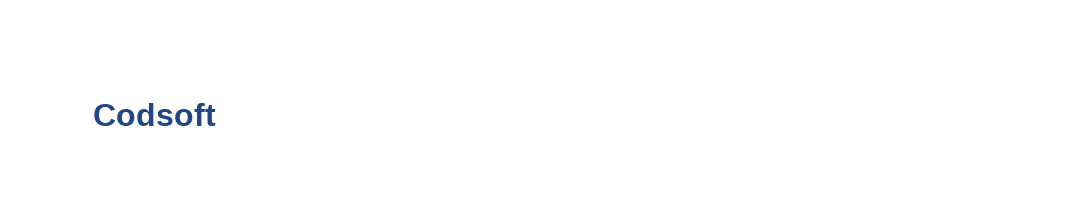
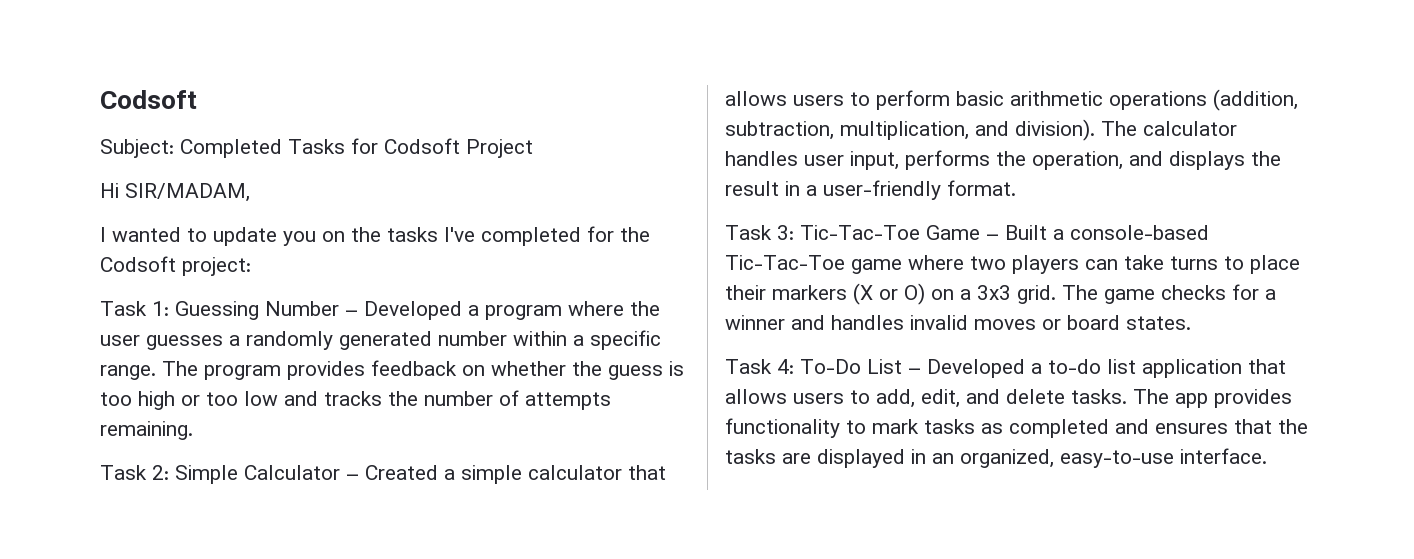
[93,103,216,126] Codsoft -> [100,90,197,109] [100,138,533,158] [100,183,250,202] [100,226,650,246] [100,256,251,276] [100,301,660,320] [100,330,661,350] [100,360,684,380] [100,390,611,410] [100,421,193,440] [100,465,666,484] [725,89,1298,111] [725,119,1237,141] [725,150,1281,170] [725,180,1016,200] [725,225,1209,240] [725,255,1300,274] [725,283,1276,305] [725,315,1191,330] [725,359,1286,378] [725,389,1292,408] [725,418,1308,438] [725,448,1267,468] Codsoft // Subject: Completed Tasks for Codsoft Project // Hi SIR/MADAM, // I wanted to update you on the tasks I've completed for the Codsoft project: // Task 1: Guessing Number – Developed a program where the user guesses a randomly generated number within a specific range. The program provides feedback on whether the guess is too high or too low and tracks the number of attempts remaining. // Task 2: Simple Calculator – Created a simple calculator that allows users to perform basic arithmetic operations (addition, subtraction, multiplication, and division). The calculator handles user input, performs the operation, and displays the result in a user-friendly format. // Task 3: Tic-Tac-Toe Game – Built a console-based Tic-Tac-Toe game where two players can take turns to place their markers (X or O) on a 3x3 grid. The game checks for a winner and handles invalid moves or board states. // Task 4: To-Do List – Developed a to-do list application that allows users to add, edit, and delete tasks. The app provides functionality to mark tasks as completed and ensures that the tasks are displayed in an organized, easy-to-use interface.

